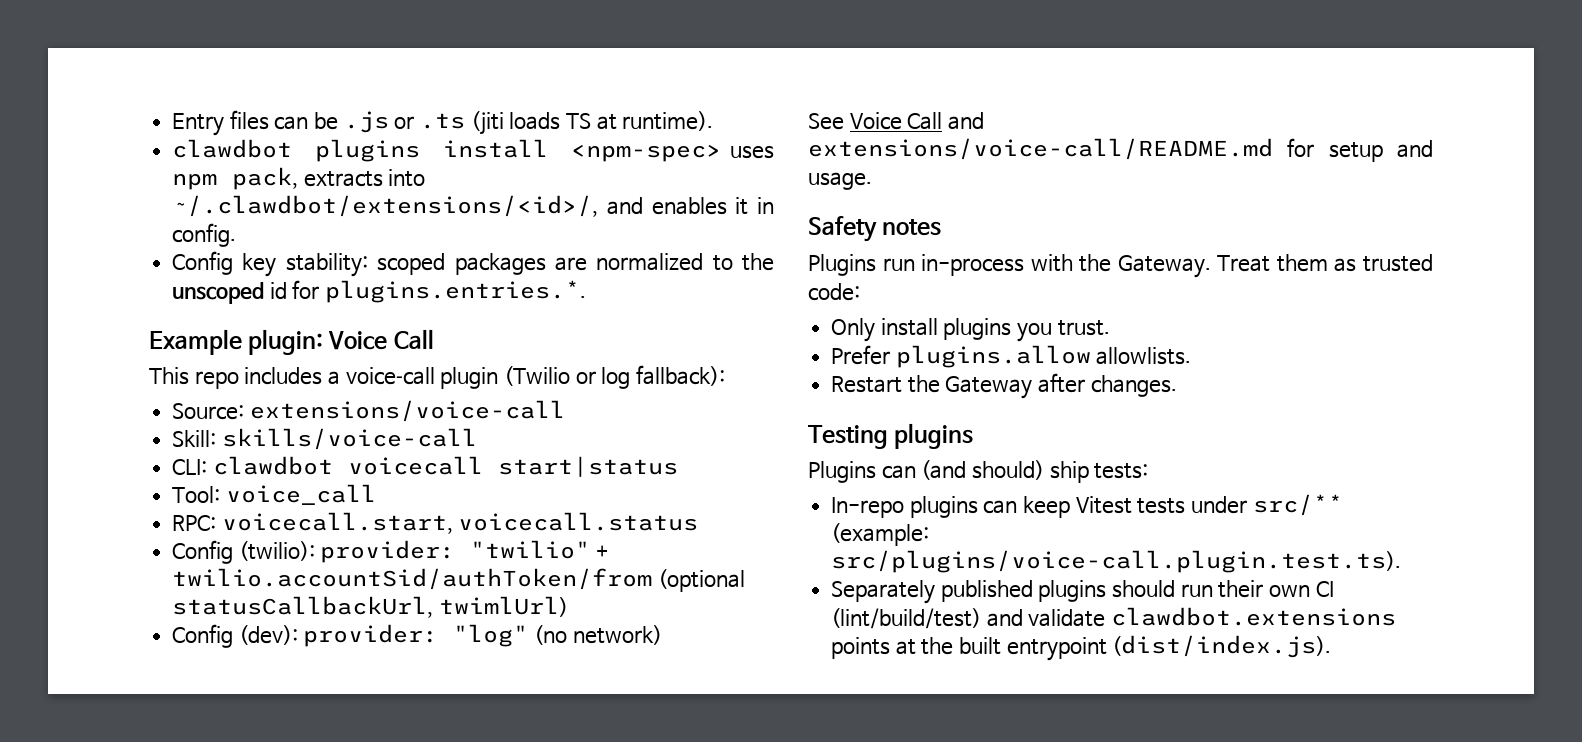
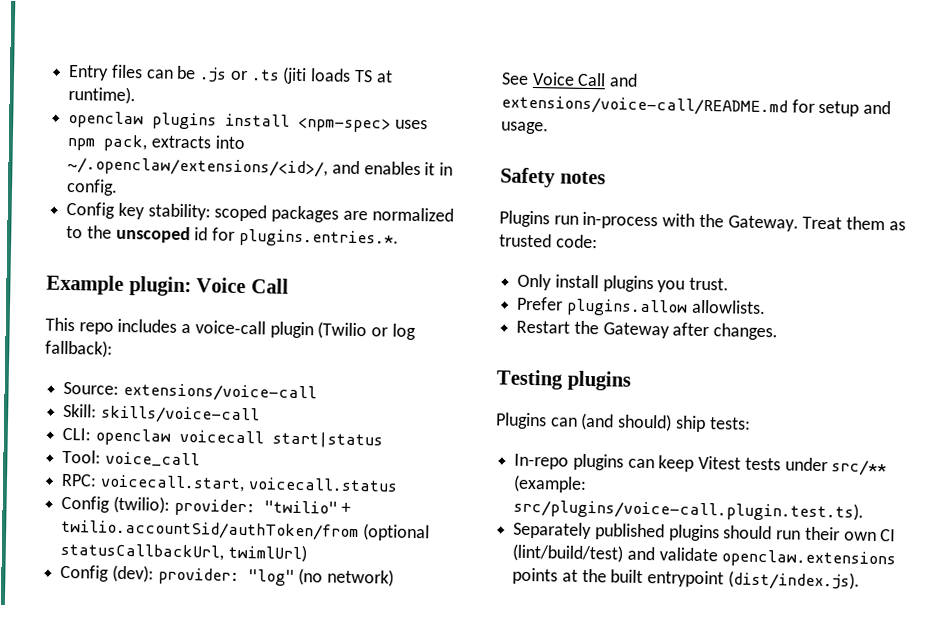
[172,139,293,158] clawdbot -> [68,110,145,129] openclaw
[172,195,599,217] ~/.clawdbot/extensions/<id>/, -> [67,156,329,178] ~/.openclaw/extensions/<id>/,
[212,456,333,475] clawdbot -> [94,428,171,446] openclaw
[1111,607,1397,626] clawdbot.extensions -> [721,549,897,569] openclaw.extensions

